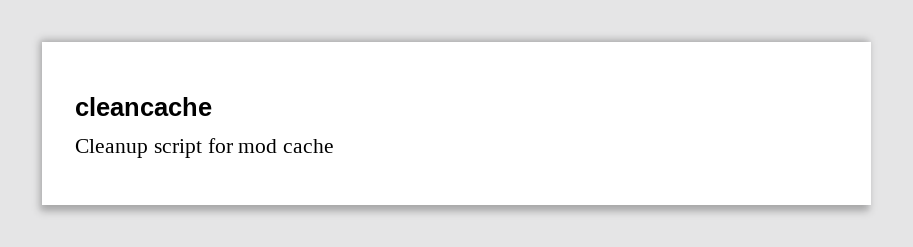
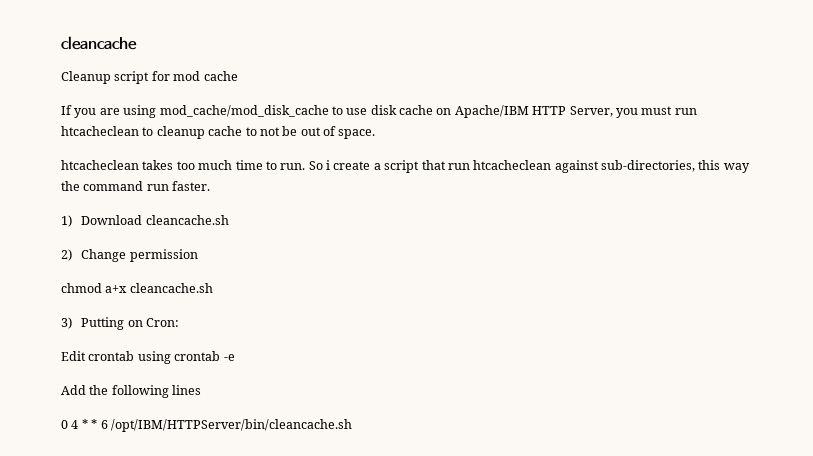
(335, 146) none -> [61,105,697,118] [61,126,376,139] [61,160,750,173] [61,181,211,191] [61,215,229,227] [61,249,198,262] [61,283,213,293] [61,317,179,330] [61,351,235,364] [61,385,202,398] [61,419,352,432] // If you are using mod_cache/mod_disk_cache to use disk cache on Apache/IBM HTTP Server, you must run htcacheclean to cleanup cache to not be out of space. // htcacheclean takes too much time to run. So i create a script that run htcacheclean against sub-directories, this way the command run faster. // 1) Download cleancache.sh // 2) Change permission // chmod a+x cleancache.sh // 3) Putting on Cron: // Edit crontab using crontab -e // Add the following lines // 0 4 * * 6 /opt/IBM/HTTPServer/bin/cleancache.sh

